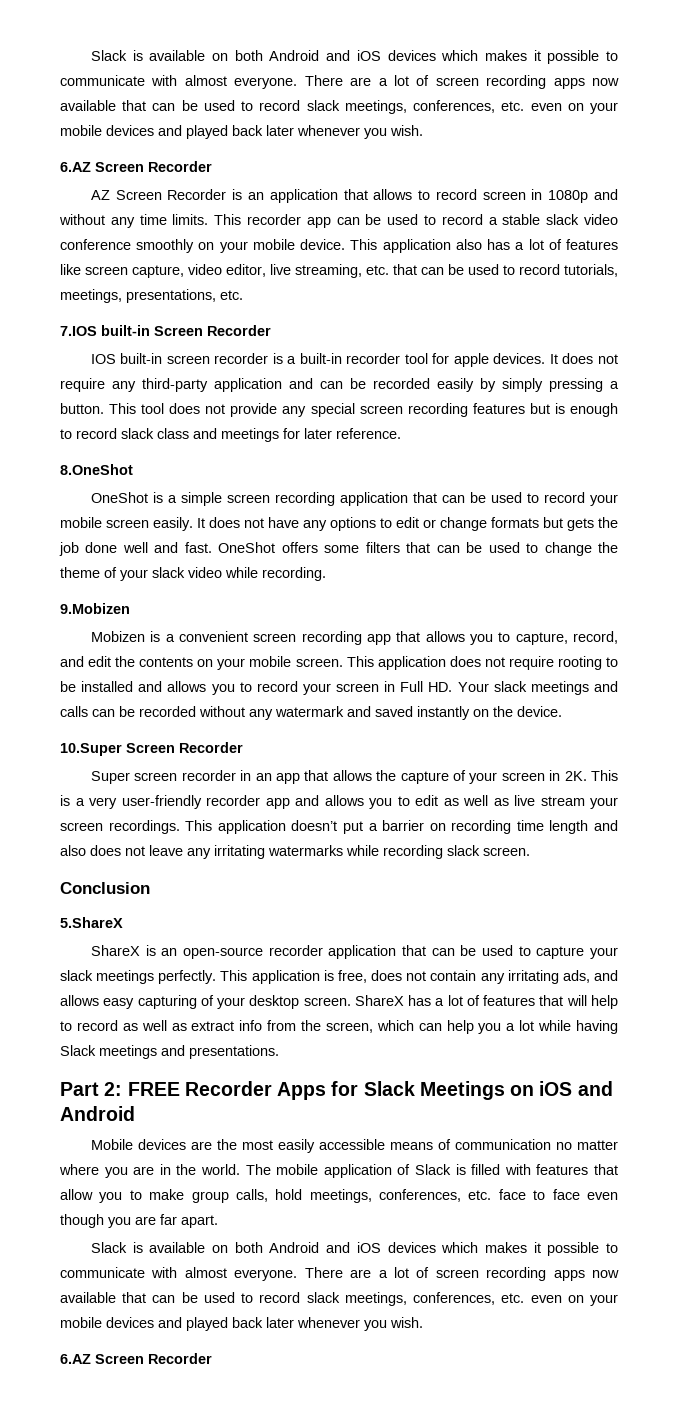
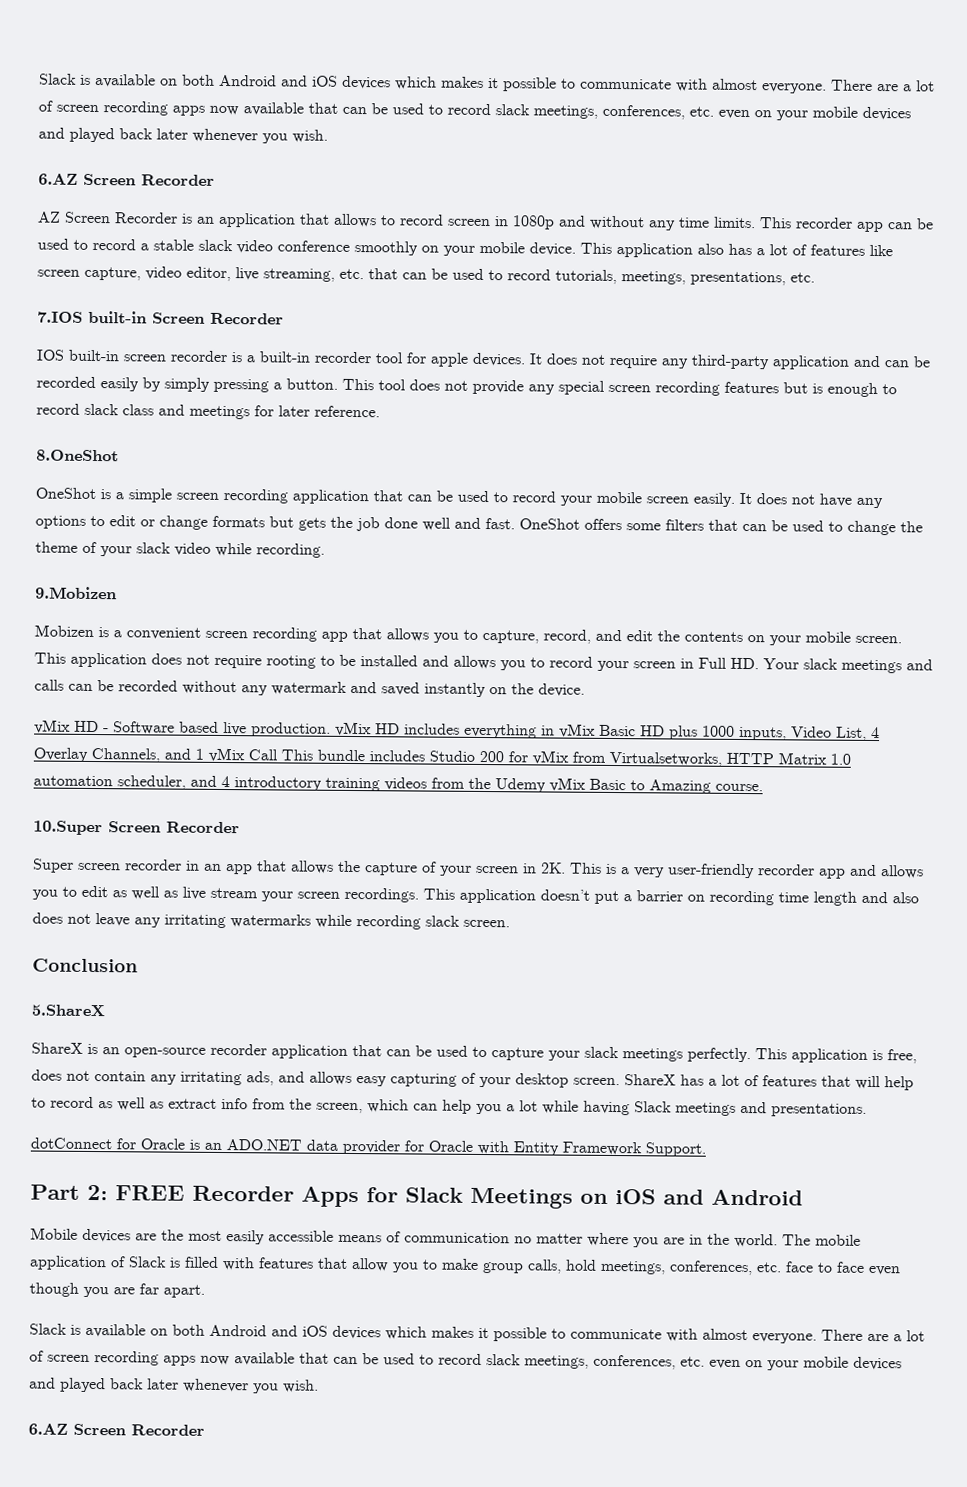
(562, 711) none -> [34,719,880,741] [33,747,851,767] [33,775,763,794] // vMix HD - Software based live production. vMix HD includes everything in vMix Basic HD plus 1000 inputs, Video List, 4 Overlay Channels, and 1 vMix Call This bundle includes Studio 200 for vMix from Virtualsetworks, HTTP Matrix 1.0 automation scheduler, and 4 introductory training videos from the Udemy vMix Basic to Amazing course.
(279, 1052) none -> [30,1137,706,1157] // dotConnect for Oracle is an ADO.NET data provider for Oracle with Entity Framework Support.

